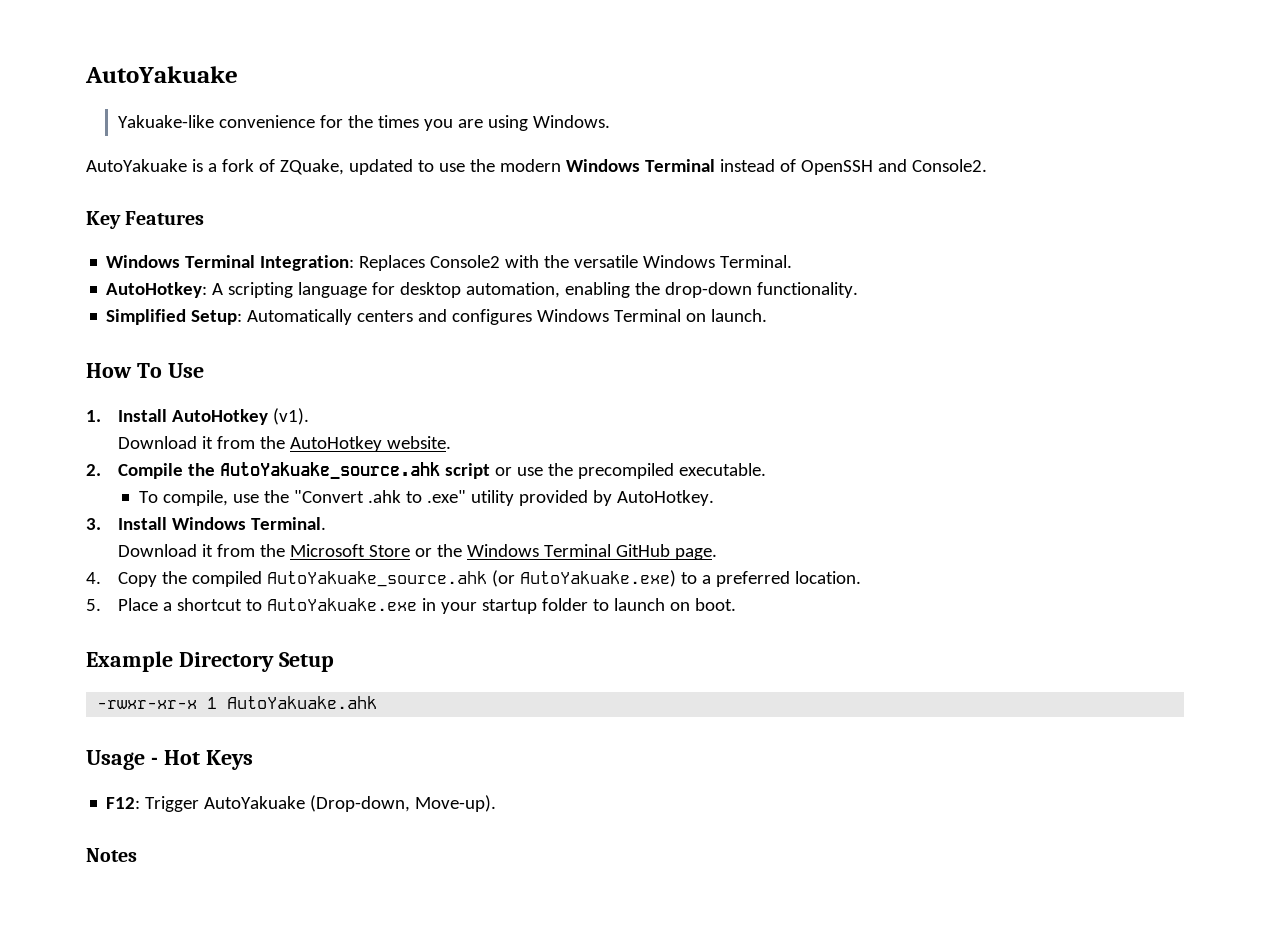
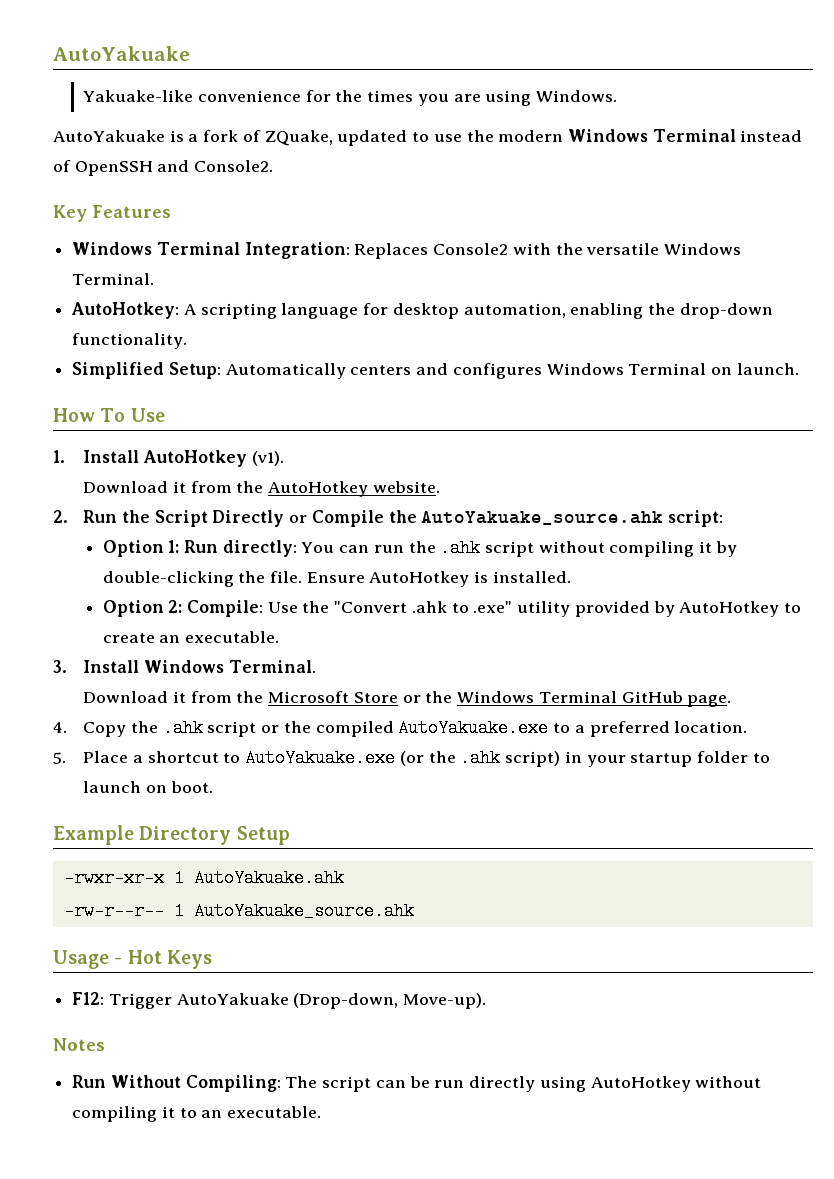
[118,462,767,479] [138,490,259,506] Compile the AutoYakuake_source.ahk script or use the precompiled executable. // To compile, use -> [83,510,724,527] [102,539,737,557] [102,571,571,587] [102,600,298,617] Run the Script Directly or Compile the AutoYakuake_source.ahk script: // Option 1: Run directly: You can run the .ahk script without compiling it by double-clicking the file. Ensure AutoHotkey is installed. // Option 2: Compile: Use
[616,490,714,506] AutoHotkey. -> [679,601,801,617] [102,631,279,643] AutoHotkey to create an executable.
[192,570,677,587] compiled AutoYakuake_source.ahk (or AutoYakuake.exe) -> [162,719,549,737] .ahk script or the compiled AutoYakuake.exe
(418, 604) none -> [399,749,561,767] (or the .ahk script)
(378, 702) none -> [63,902,414,920] // -rw-r--r-- 1 AutoYakuake_source.ahk
(137, 855) none -> [72,1075,762,1092] [72,1106,322,1122] // Run Without Compiling: The script can be run directly using AutoHotkey without compiling it to an executable.

